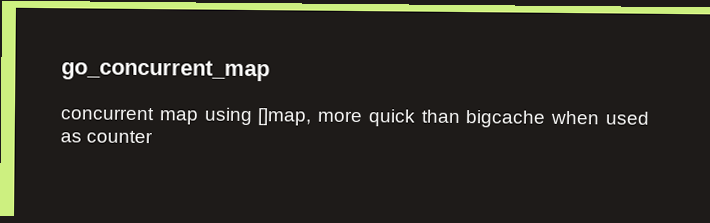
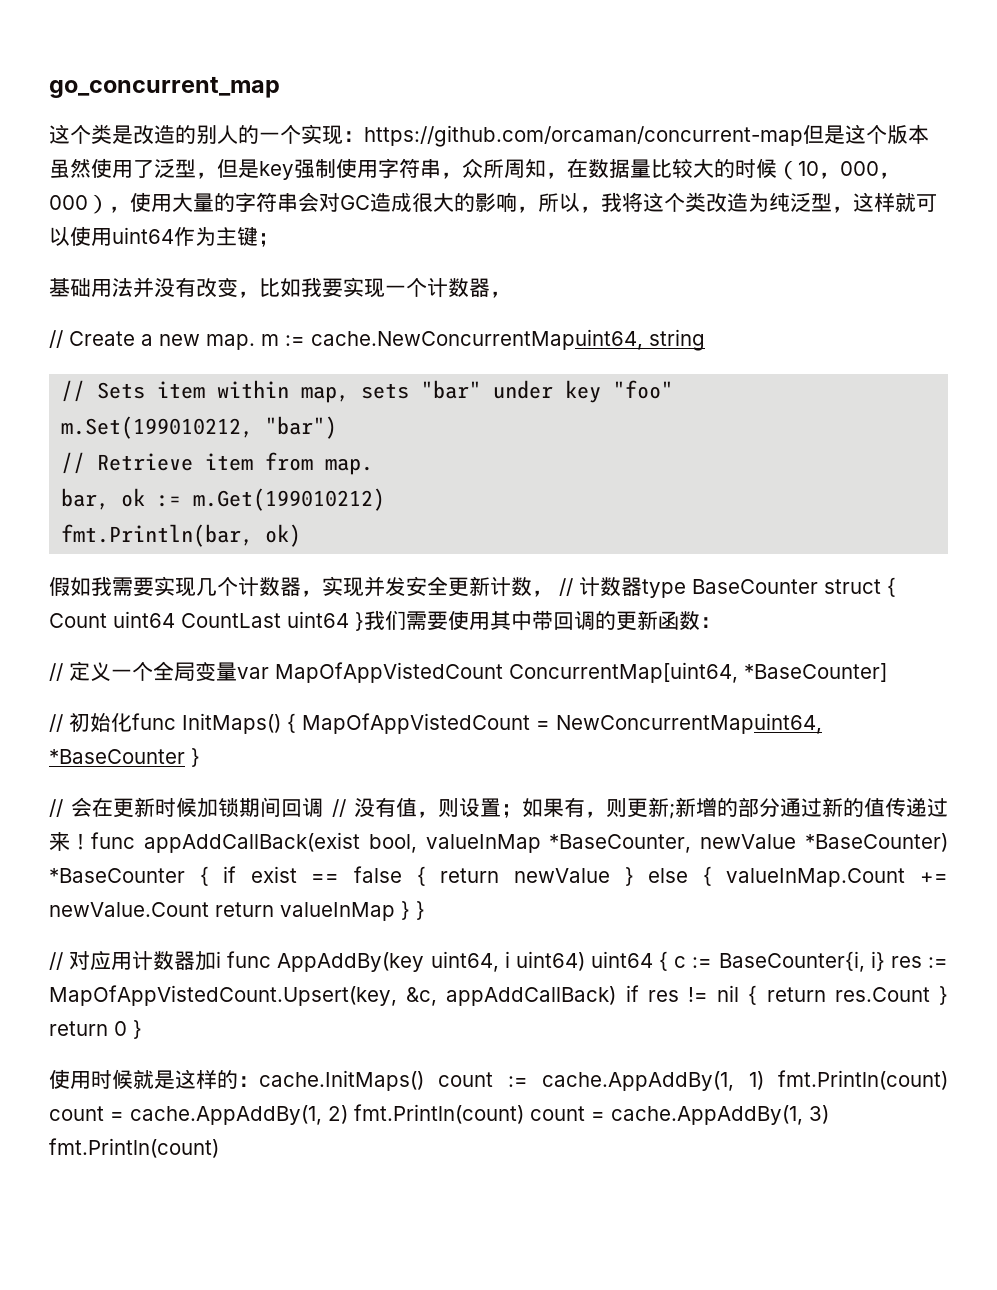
[60,107,650,128] [60,130,154,144] concurrent map using []map, more quick than bigcache when used as counter -> [49,124,929,147] [49,158,900,180] [49,192,937,214] [49,226,279,247] [49,277,511,298] [49,329,705,351] [61,380,674,403] [61,416,338,439] [61,452,374,475] [61,488,386,511] [61,524,302,547] [49,576,896,598] [49,610,721,631] [49,661,887,683] [49,712,822,734] [49,748,200,767] [49,797,948,819] [49,832,948,853] [49,866,949,887] [49,901,425,921] [49,950,948,972] [49,985,949,1006] [49,1020,142,1039] [49,1069,948,1091] [49,1104,829,1125] [49,1138,219,1158] 这个类是改造的别人的一个实现：https://github.com/orcaman/concurrent-map但是这个版本虽然使用了泛型，但是key强制使用字符串，众所周知，在数据量比较大的时候（10，000，000），使用大量的字符串会对GC造成很大的影响，所以，我将这个类改造为纯泛型，这样就可以使用uint64作为主键； // 基础用法并没有改变，比如我要实现一个计数器， // // Create a new map. m := cache.NewConcurrentMapuint64, string // // Sets item within map, sets "bar" under key "foo" // m.Set(199010212, "bar") // // Retrieve item from map. // bar, ok := m.Get(199010212) // fmt.Println(bar, ok) // 假如我需要实现几个计数器，实现并发安全更新计数， // 计数器type BaseCounter struct { Count uint64 CountLast uint64 }我们需要使用其中带回调的更新函数： // // 定义一个全局变量var MapOfAppVistedCount ConcurrentMap[uint64, *BaseCounter] // // 初始化func InitMaps() { MapOfAppVistedCount = NewConcurrentMapuint64, *BaseCounter } // // 会在更新时候加锁期间回调 // 没有值，则设置；如果有，则更新;新增的部分通过新的值传递过来！func appAddCallBack(exist bool, valueInMap *BaseCounter, newValue *BaseCounter) *BaseCounter { if exist == false { return newValue } else { valueInMap.Count += newValue.Count return valueInMap } } // // 对应用计数器加i func AppAddBy(key uint64, i uint64) uint64 { c := BaseCounter{i, i} res := MapOfAppVistedCount.Upsert(key, &c, appAddCallBack) if res != nil { return res.Count } return 0 } // 使用时候就是这样的：cache.InitMaps() count := cache.AppAddBy(1, 1) fmt.Println(count) count = cache.AppAddBy(1, 2) fmt.Println(count) count = cache.AppAddBy(1, 3) fmt.Println(count)

